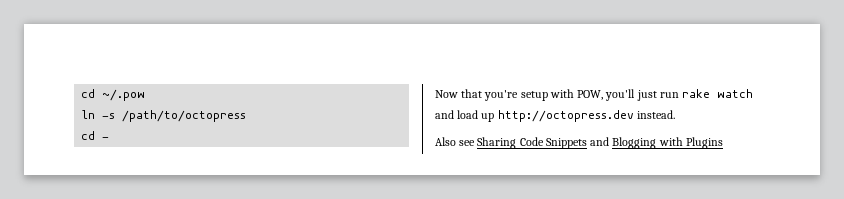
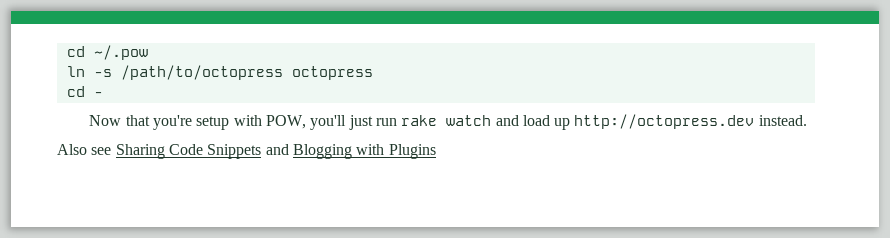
(247, 116) none -> [291,66,373,80] octopress

